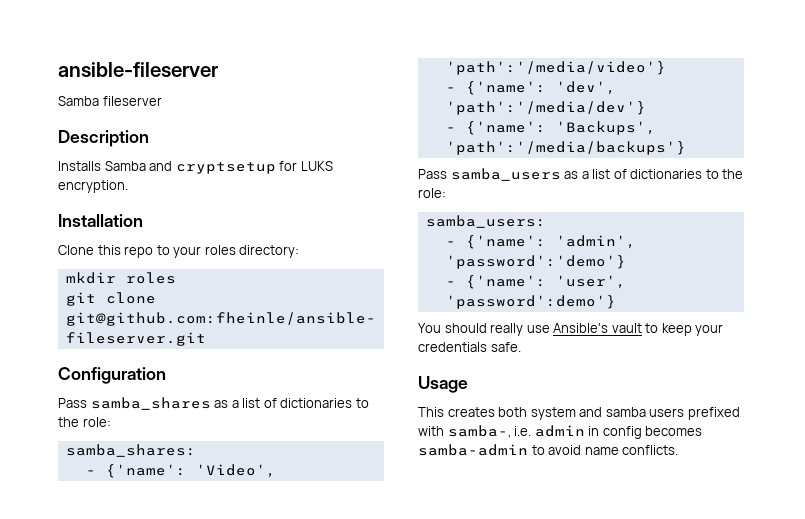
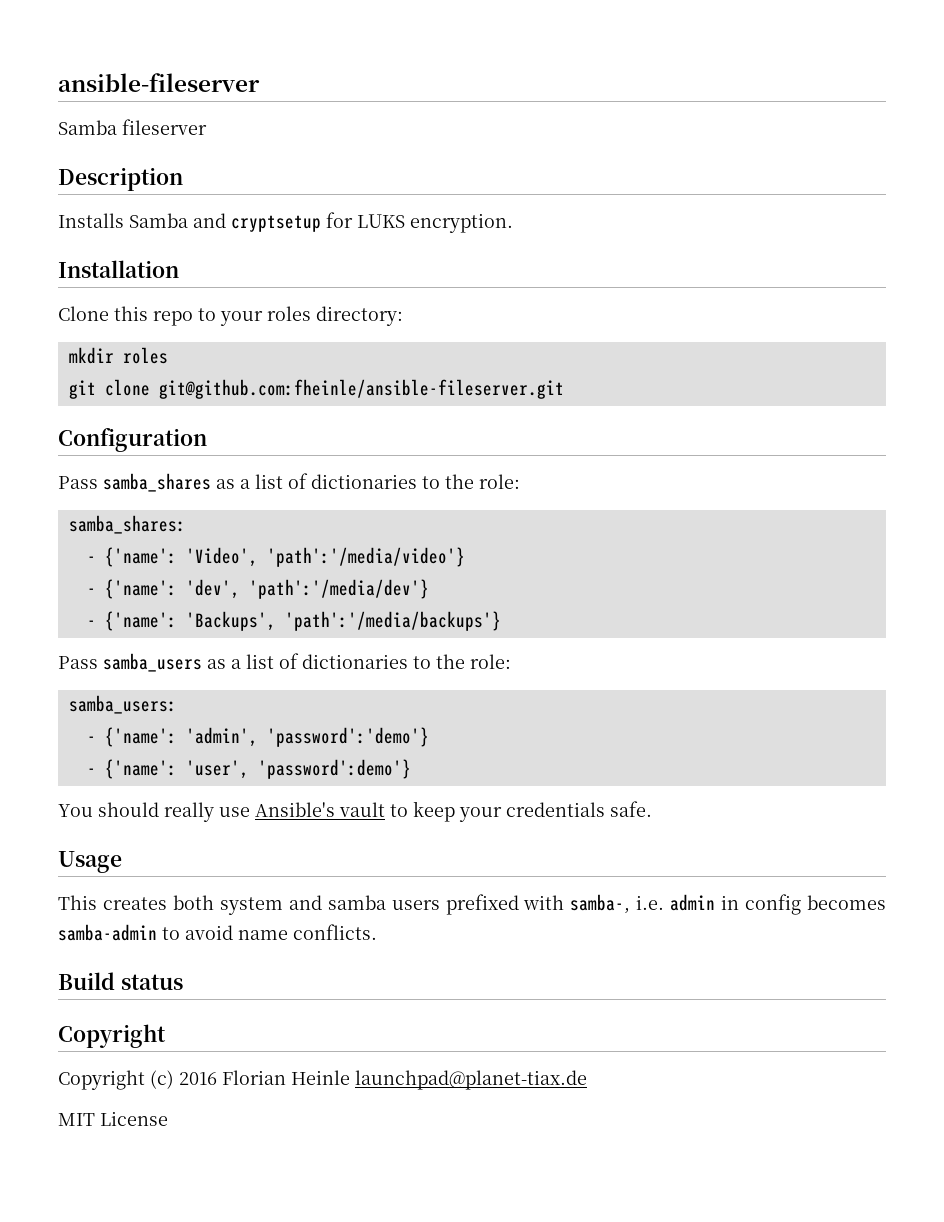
(679, 450) none -> [58,972,183,990] [58,1024,166,1048] [58,1070,587,1090] [58,1111,168,1126] // Build status // Copyright // Copyright (c) 2016 Florian Heinle launchpad@planet-tiax.de // MIT License

